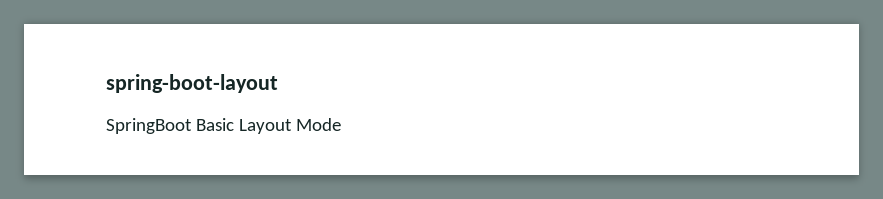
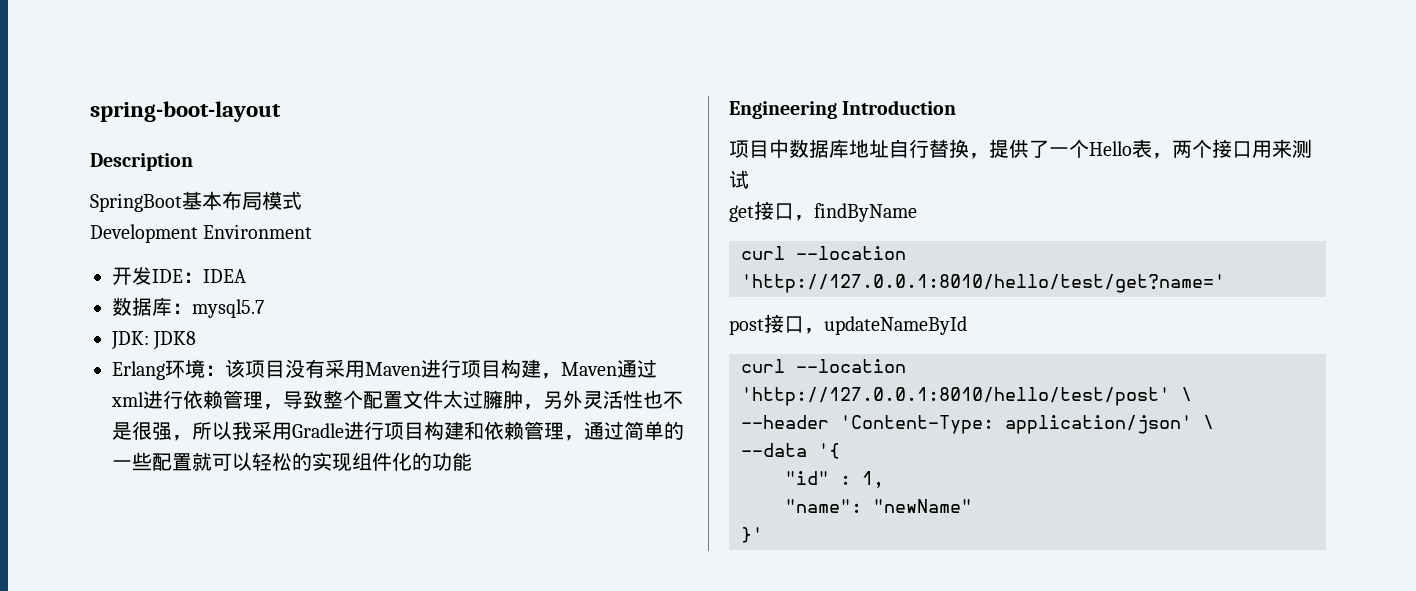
(278, 83) none -> [90,153,193,171] // Description
[195,118,341,134] Basic Layout Mode -> [182,191,302,210] [90,224,313,243] [112,266,246,285] [112,297,264,318] [111,331,197,350] [112,359,657,380] [111,390,683,410] [112,421,684,441] [112,452,472,472] [729,100,957,119] [729,139,1312,159] [729,170,749,189] [729,201,917,222] [741,246,906,260] [741,274,1225,293] [729,314,967,335] [741,359,906,373] [741,387,1192,406] [741,415,1214,434] [741,443,840,459] [785,471,884,488] [785,499,972,513] [741,527,763,543] 基本布局模式 // Development Environment // 开发IDE：IDEA // 数据库：mysql5.7 // JDK: JDK8 // Erlang环境：该项目没有采用Maven进行项目构建，Maven通过xml进行依赖管理，导致整个配置文件太过臃肿，另外灵活性也不是很强，所以我采用Gradle进行项目构建和依赖管理，通过简单的一些配置就可以轻松的实现组件化的功能 // Engineering Introduction // 项目中数据库地址自行替换，提供了一个Hello表，两个接口用来测试 // get接口，findByName // curl --location 'http://127.0.0.1:8010/hello/test/get?name=' // post接口，updateNameById // curl --location 'http://127.0.0.1:8010/hello/test/post' \ // --header 'Content-Type: application/json' \ // --data '{ // "id" : 1, // "name": "newName" // }'

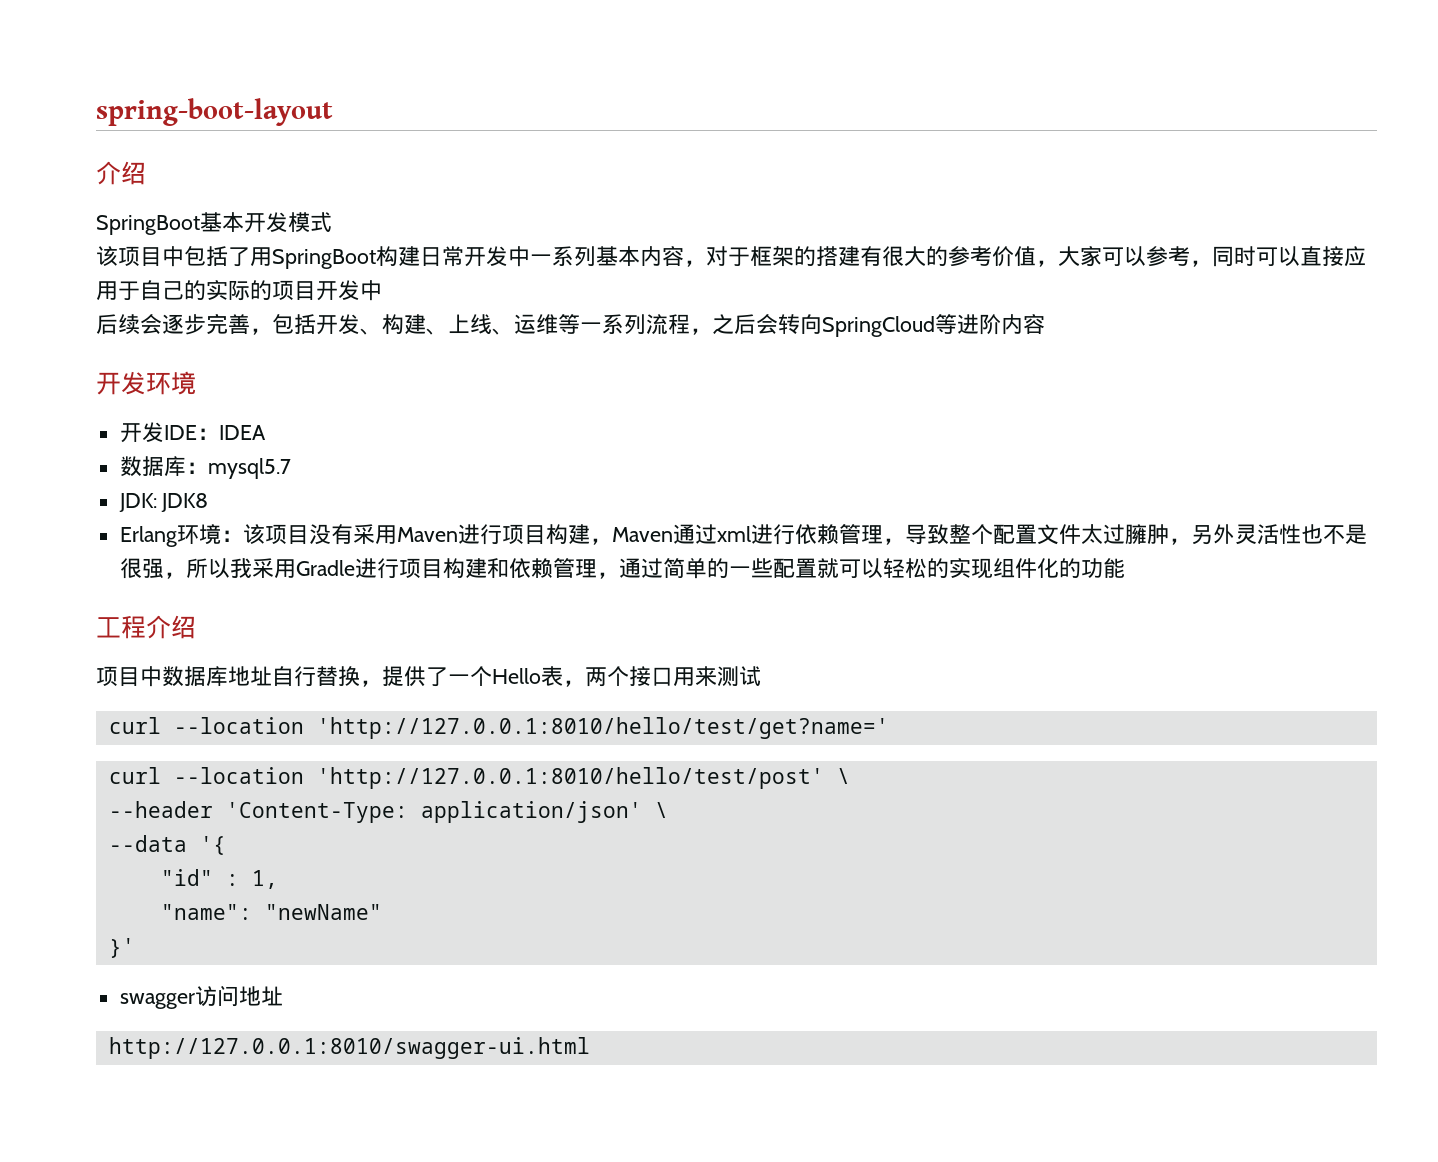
[90,153,193,171] Description -> [96,161,146,185] 介绍
[222,191,262,210] 布局 -> [244,212,288,233] 开发
[90,224,313,243] Development Environment -> [96,246,1366,269] [96,280,382,301] [96,313,1045,337] [96,371,196,395] 该项目中包括了用SpringBoot构建日常开发中一系列基本内容，对于框架的搭建有很大的参考价值，大家可以参考，同时可以直接应用于自己的实际的项目开发中 // 后续会逐步完善，包括开发、构建、上线、运维等一系列流程，之后会转向SpringCloud等进阶内容 // 开发环境
[729,100,957,119] Engineering Introduction -> [96,615,196,639] 工程介绍
[729,201,917,222] // get接口，findByName -> (761, 676) none
[729,314,967,335] // post接口，updateNameById -> (889, 728) none
(763, 535) none -> [119,985,283,1009] [108,1037,590,1059] // swagger访问地址 // http://127.0.0.1:8010/swagger-ui.html

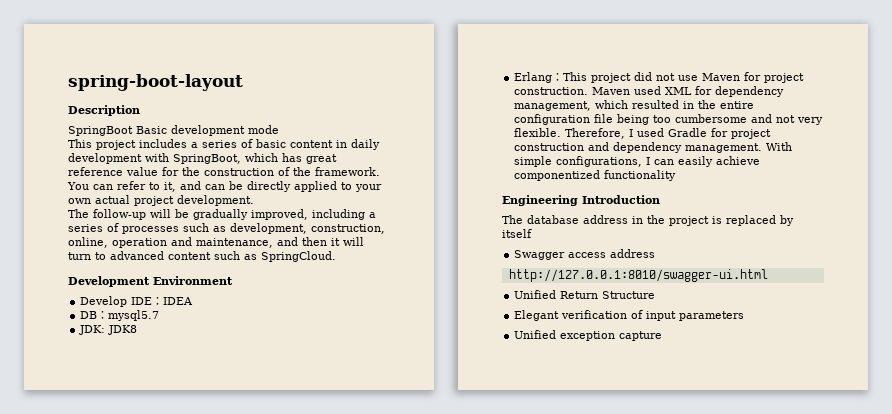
[96,161,146,185] [96,212,332,235] [96,246,1366,269] [96,280,382,301] [96,313,1045,337] [96,371,196,395] [119,422,164,443] 介绍 // SpringBoot基本开发模式 // 该项目中包括了用SpringBoot构建日常开发中一系列基本内容，对于框架的搭建有很大的参考价值，大家可以参考，同时可以直接应用于自己的实际的项目开发中 // 后续会逐步完善，包括开发、构建、上线、运维等一系列流程，之后会转向SpringCloud等进阶内容 // 开发环境 // 开发 -> [68,105,140,116] [68,125,279,136] [68,139,380,150] [68,153,337,164] [68,167,380,176] [67,181,382,192] [68,195,254,206] [68,209,376,220] [68,223,385,234] [68,237,364,248] [68,251,336,262] [68,276,233,287] [80,296,128,307] Description // SpringBoot Basic development mode // This project includes a series of basic content in daily development with SpringBoot, which has great reference value for the construction of the framework. You can refer to it, and can be directly applied to your own actual project development. // The follow-up will be gradually improved, including a series of processes such as development, construction, online, operation and maintenance, and then it will turn to advanced content such as SpringCloud. // Development Environment // Develop
[119,456,186,477] 数据库 -> [80,311,98,319] DB
[176,524,1367,545] [119,558,1125,579] [96,615,196,639] [96,666,761,687] [108,717,889,739] [108,767,850,789] [108,801,668,823] [108,835,226,855] [160,869,278,889] [160,904,382,920] [108,938,135,958] [119,985,283,1009] [108,1037,590,1059] 环境：该项目没有采用Maven进行项目构建，Maven通过xml进行依赖管理，导致整个配置文件太过臃肿，另外灵活性也不是很强，所以我采用Gradle进行项目构建和依赖管理，通过简单的一些配置就可以轻松的实现组件化的功能 // 工程介绍 // 项目中数据库地址自行替换，提供了一个Hello表，两个接口用来测试 // curl --location 'http://127.0.0.1:8010/hello/test/get?name=' // curl --location 'http://127.0.0.1:8010/hello/test/post' \ // --header 'Content-Type: application/json' \ // --data '{ // "id" : 1, // "name": "newName" // }' // swagger访问地址 // http://127.0.0.1:8010/swagger-ui.html -> [552,72,805,83] [514,86,785,97] [514,100,755,111] [514,114,824,125] [514,128,772,139] [514,142,793,153] [514,156,761,167] [514,170,677,181] [502,195,660,206] [502,215,794,226] [502,229,532,238] [514,249,656,260] [508,269,768,282] [514,290,656,299] [514,310,745,321] [514,330,663,341] ：This project did not use Maven for project construction. Maven used XML for dependency management, which resulted in the entire configuration file being too cumbersome and not very flexible. Therefore, I used Gradle for project construction and dependency management. With simple configurations, I can easily achieve componentized functionality // Engineering Introduction // The database address in the project is replaced by itself // Swagger access address // http://127.0.0.1:8010/swagger-ui.html // Unified Return Structure // Elegant verification of input parameters // Unified exception capture

